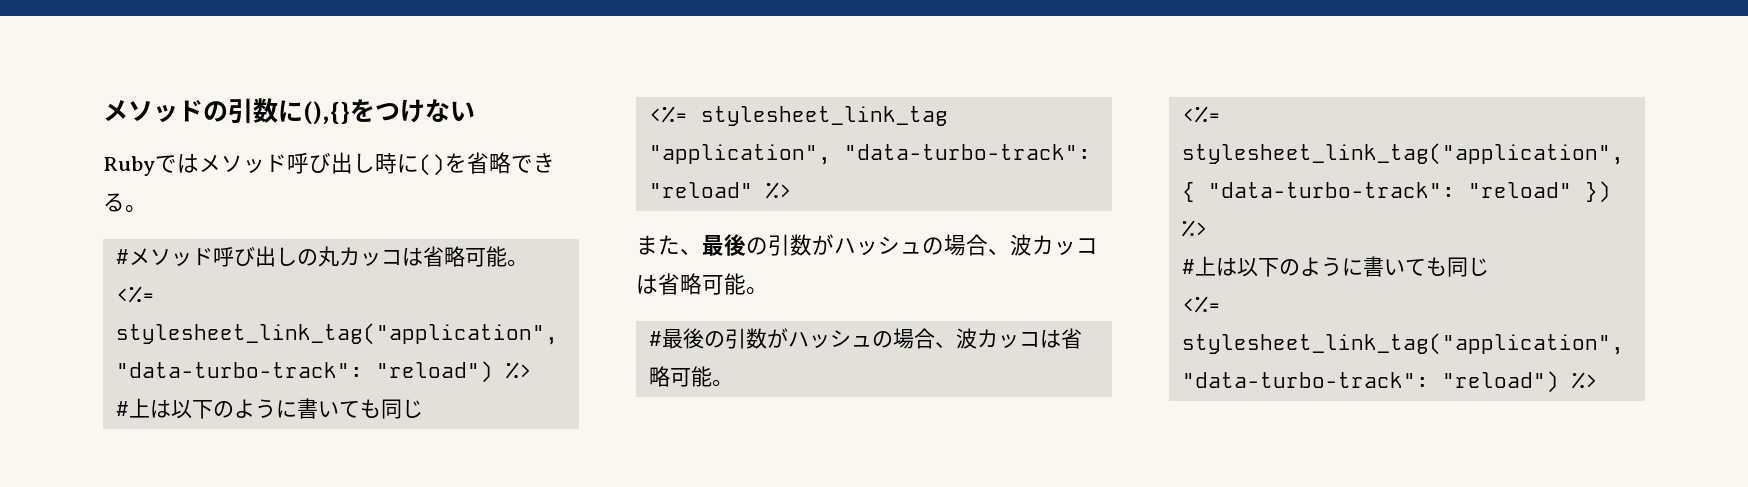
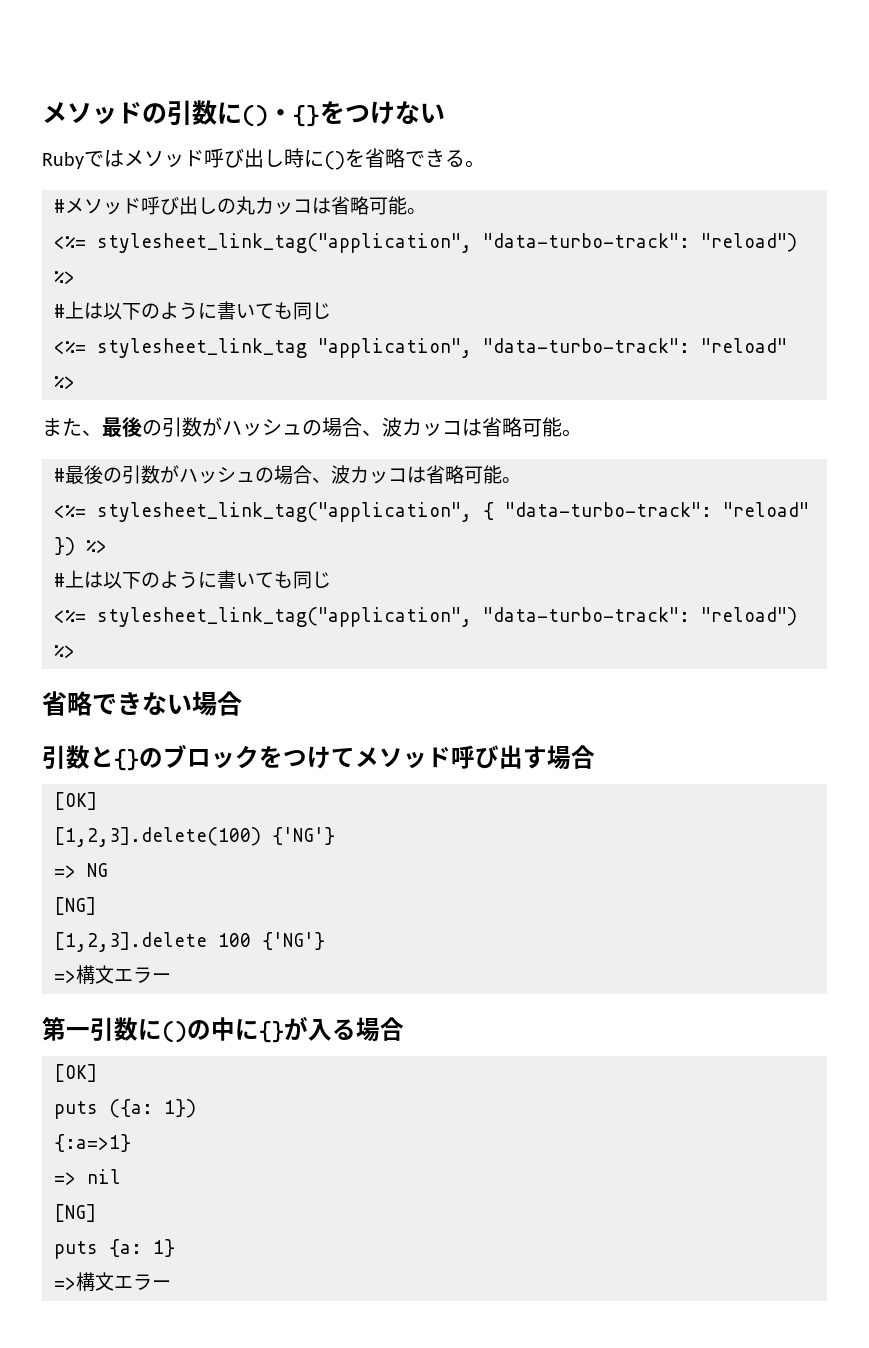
[303,101,350,124] (),{} -> [242,104,320,127] ()・{}
(1598, 380) none -> [42,691,242,716] [42,744,595,771] [54,792,97,810] [54,827,335,847] [54,863,108,878] [54,897,96,915] [54,932,325,952] [54,965,171,984] [42,1016,404,1043] [54,1064,97,1082] [54,1099,196,1119] [54,1134,131,1152] [54,1169,121,1185] [54,1204,96,1222] [54,1239,175,1259] [54,1272,171,1291] // 省略できない場合 // 引数と{}のブロックをつけてメソッド呼び出す場合 // [OK] // [1,2,3].delete(100) {'NG'} // => NG // [NG] // [1,2,3].delete 100 {'NG'} // =>構文エラー // 第一引数に()の中に{}が入る場合 // [OK] // puts ({a: 1}) // {:a=>1} // => nil // [NG] // puts {a: 1} // =>構文エラー

